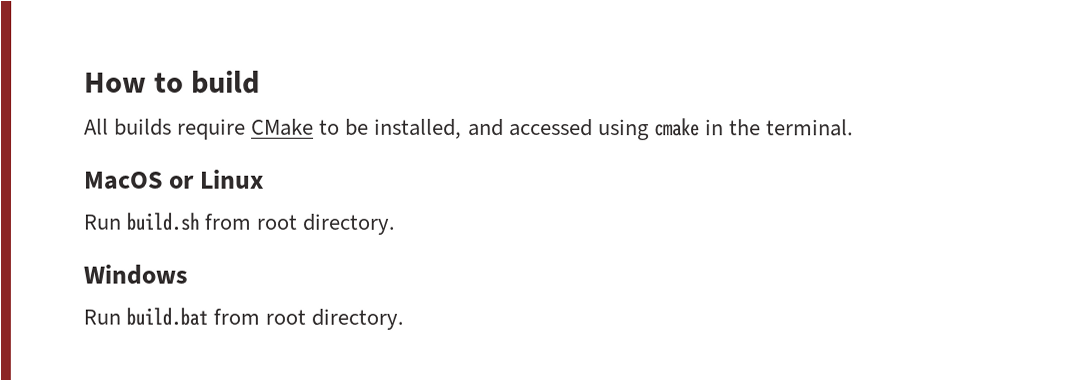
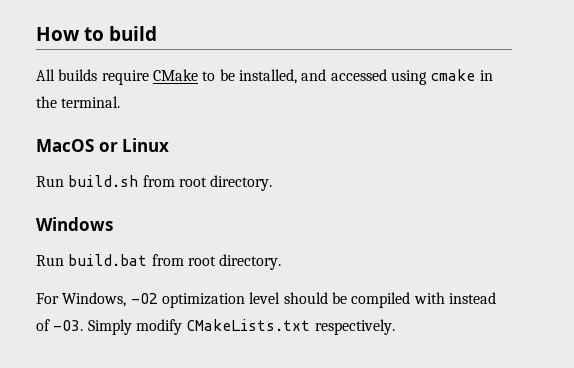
(405, 319) none -> [36,292,496,308] [36,319,395,335] // For Windows, -O2 optimization level should be compiled with instead of -O3. Simply modify CMakeLists.txt respectively.

